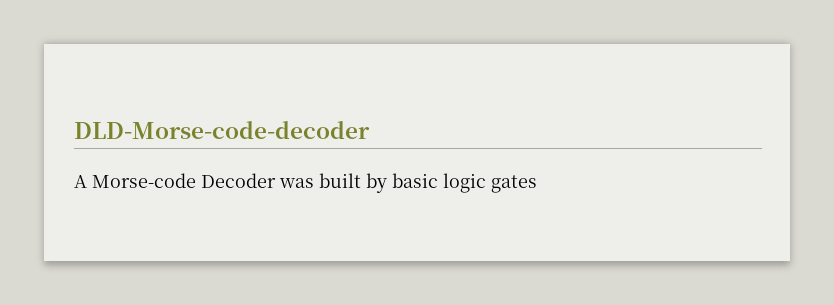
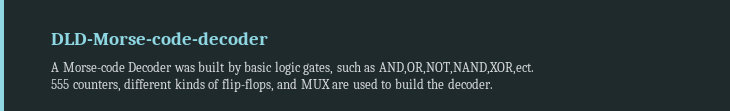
[491,175,537,193] gates -> [303,61,534,75] [51,78,493,92] gates, such as AND,OR,NOT,NAND,XOR,ect. // 555 counters, different kinds of flip-flops, and MUX are used to build the decoder.

